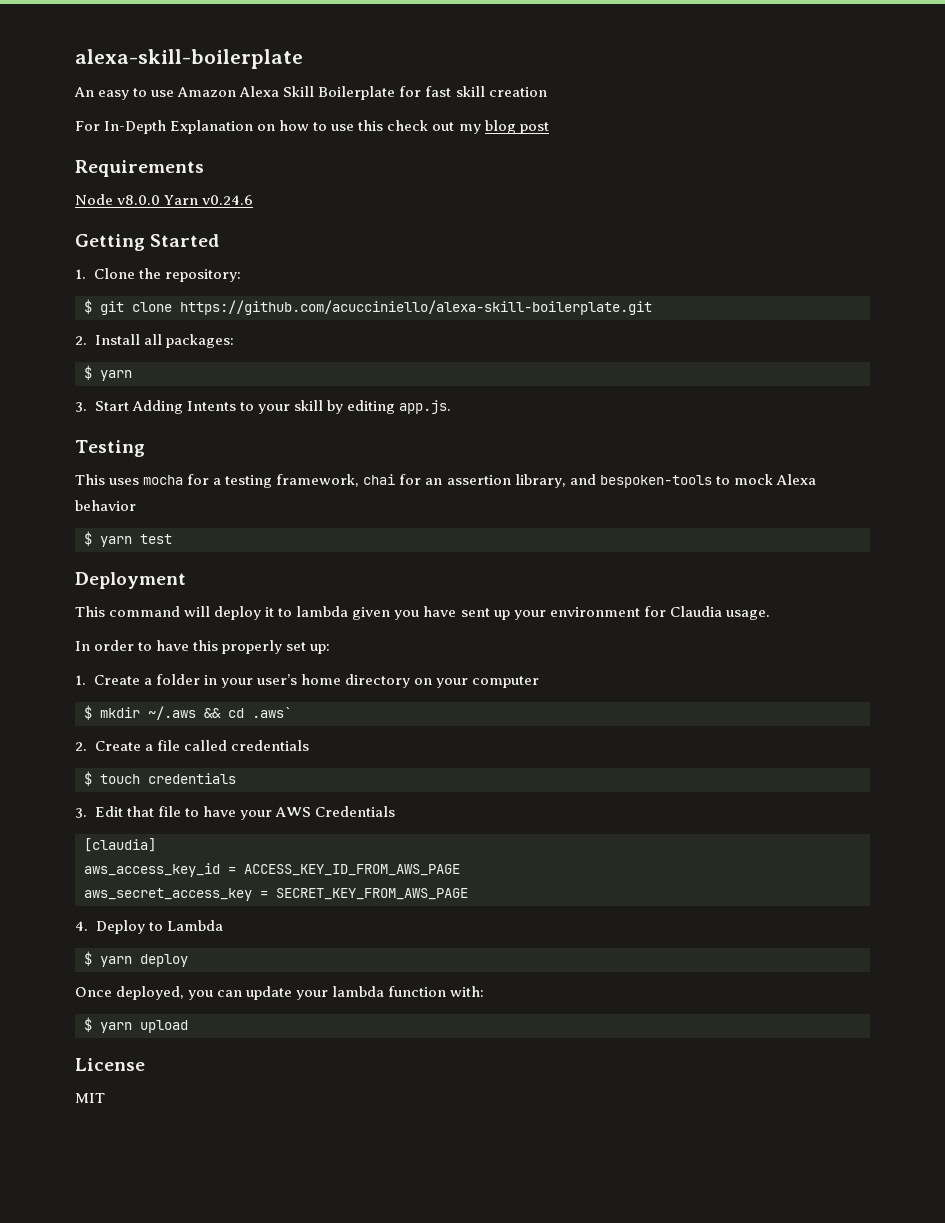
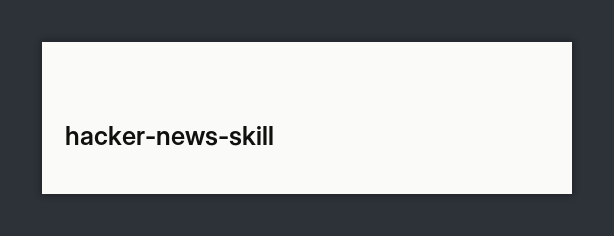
[75,49,303,69] [74,86,547,100] [75,120,549,134] [75,160,204,177] [75,194,254,205] [75,234,220,251] [75,268,241,282] [84,299,652,315] [75,334,234,348] [84,365,132,381] [75,400,451,414] [75,440,145,457] [75,474,816,488] [75,500,136,511] [84,531,172,547] [75,572,186,589] [75,606,770,620] [75,640,331,654] [75,674,540,688] [84,705,292,720] [75,740,309,751] [84,771,236,786] [75,806,395,820] [84,838,156,852] [84,863,460,877] [84,888,468,901] [75,920,223,934] [84,951,188,967] [75,986,485,1000] [84,1017,188,1033] [75,1058,145,1071] [75,1093,105,1103] alexa-skill-boilerplate // An easy to use Amazon Alexa Skill Boilerplate for fast skill creation // For In-Depth Explanation on how to use this check out my blog post // Requirements // Node v8.0.0 Yarn v0.24.6 // Getting Started // 1. Clone the repository: // $ git clone https://github.com/acucciniello/alexa-skill-boilerplate.git // 2. Install all packages: // $ yarn // 3. Start Adding Intents to your skill by editing app.js. // Testing // This uses mocha for a testing framework, chai for an assertion library, and bespoken-tools to mock Alexa behavior // $ yarn test // Deployment // This command will deploy it to lambda given you have sent up your environment for Claudia usage. // In order to have this properly set up: // 1. Create a folder in your user’s home directory on your computer // $ mkdir ~/.aws && cd .aws` // 2. Create a file called credentials // $ touch credentials // 3. Edit that file to have your AWS Credentials // [claudia] // aws_access_key_id = ACCESS_KEY_ID_FROM_AWS_PAGE // aws_secret_access_key = SECRET_KEY_FROM_AWS_PAGE // 4. Deploy to Lambda // $ yarn deploy // Once deployed, you can update your lambda function with: // $ yarn upload // License // MIT -> [65,126,274,146] hacker-news-skill

